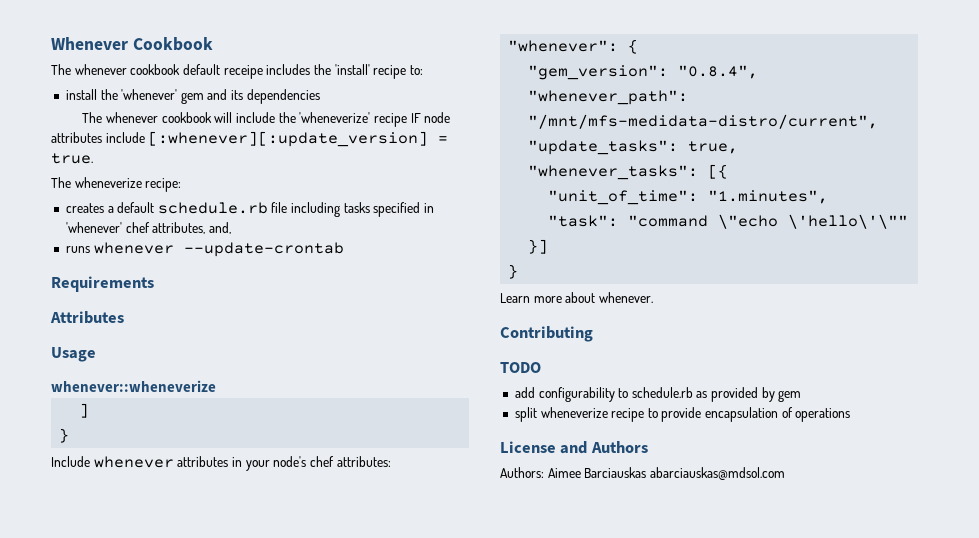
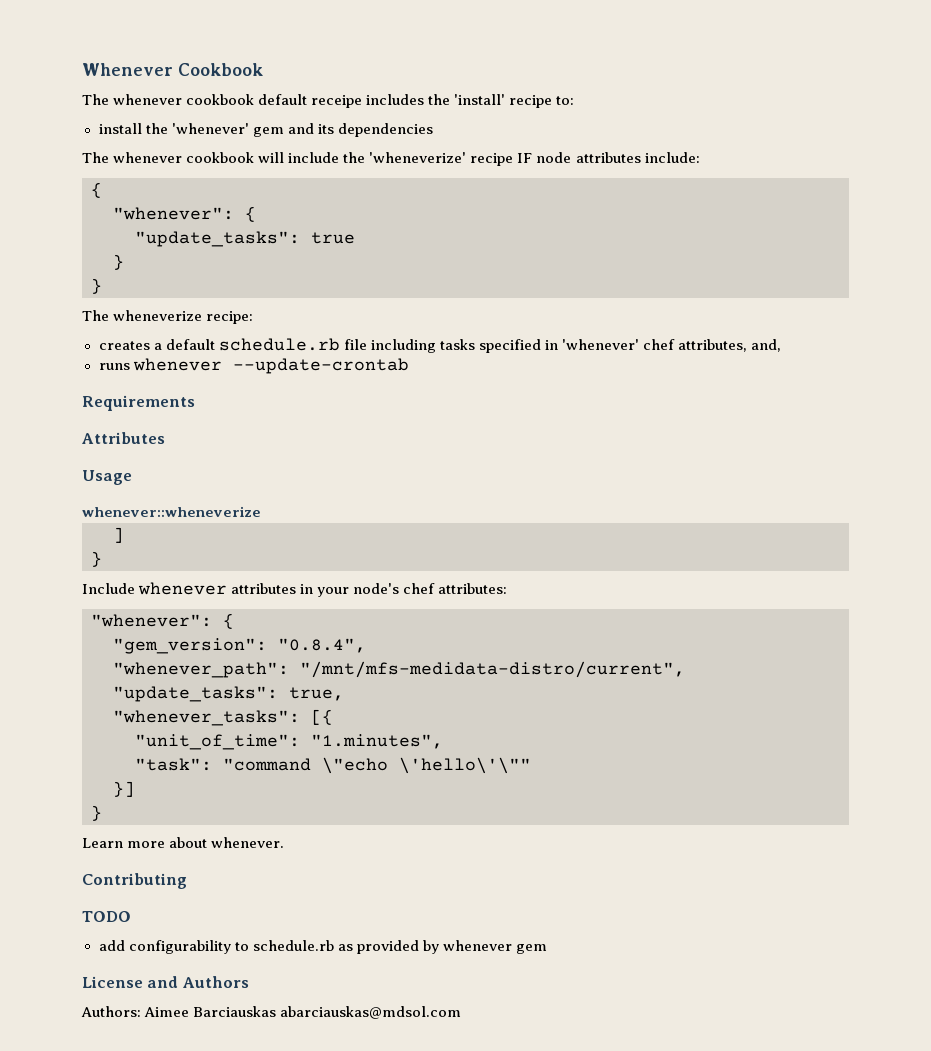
[105,131,449,147] [51,153,93,164] include [:whenever][:update_version] = true. -> [644,152,700,163] [91,182,102,198] [113,206,256,222] [135,231,355,247] [113,254,124,270] [91,278,102,294] include: // { // "whenever": { // "update_tasks": true // } // }
[778,390,802,402] [514,407,851,422] gem // split wheneverize recipe to provide encapsulation of operations -> [442,940,547,954] whenever gem

